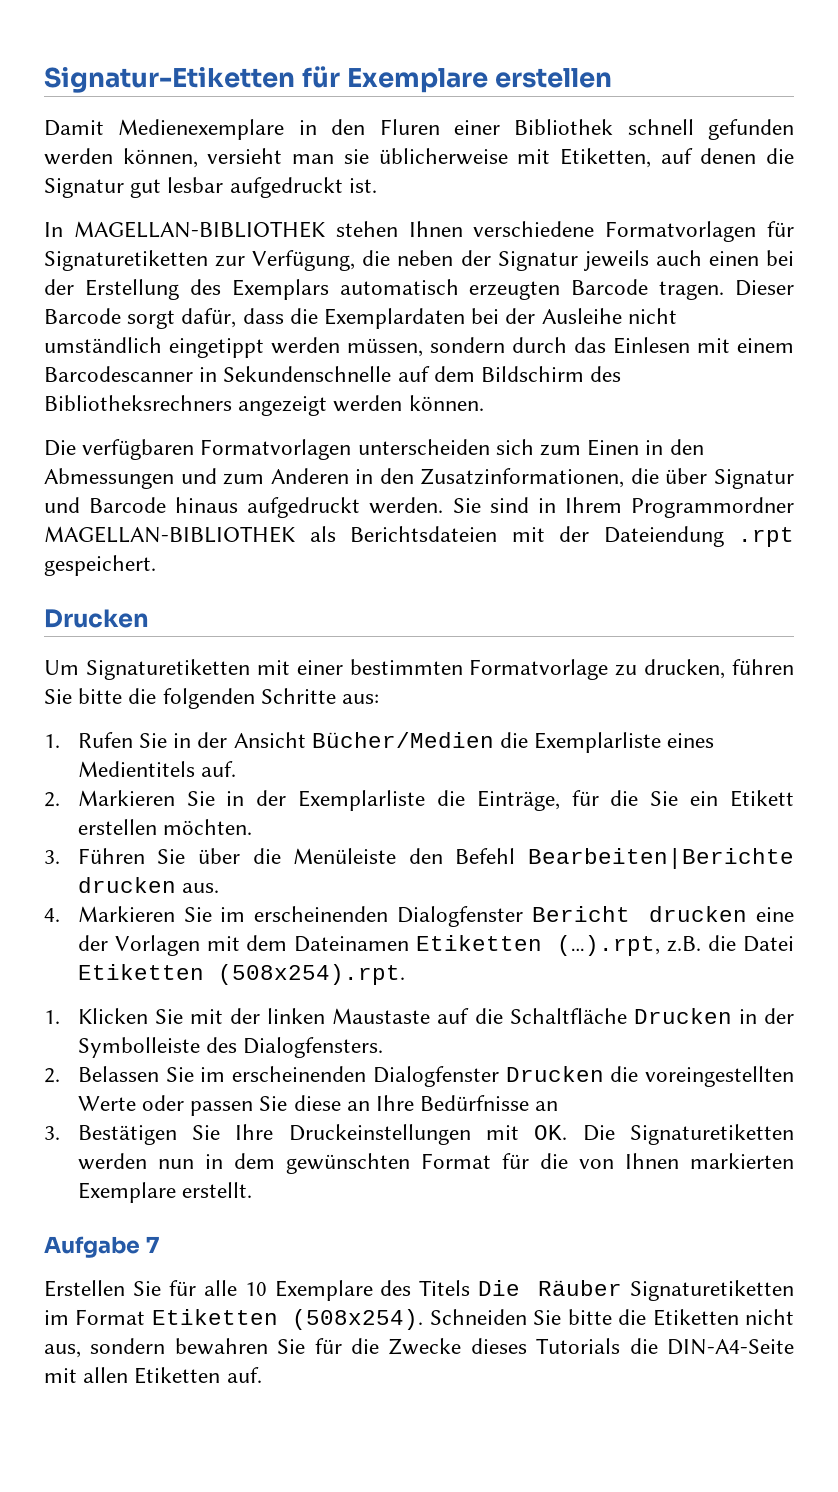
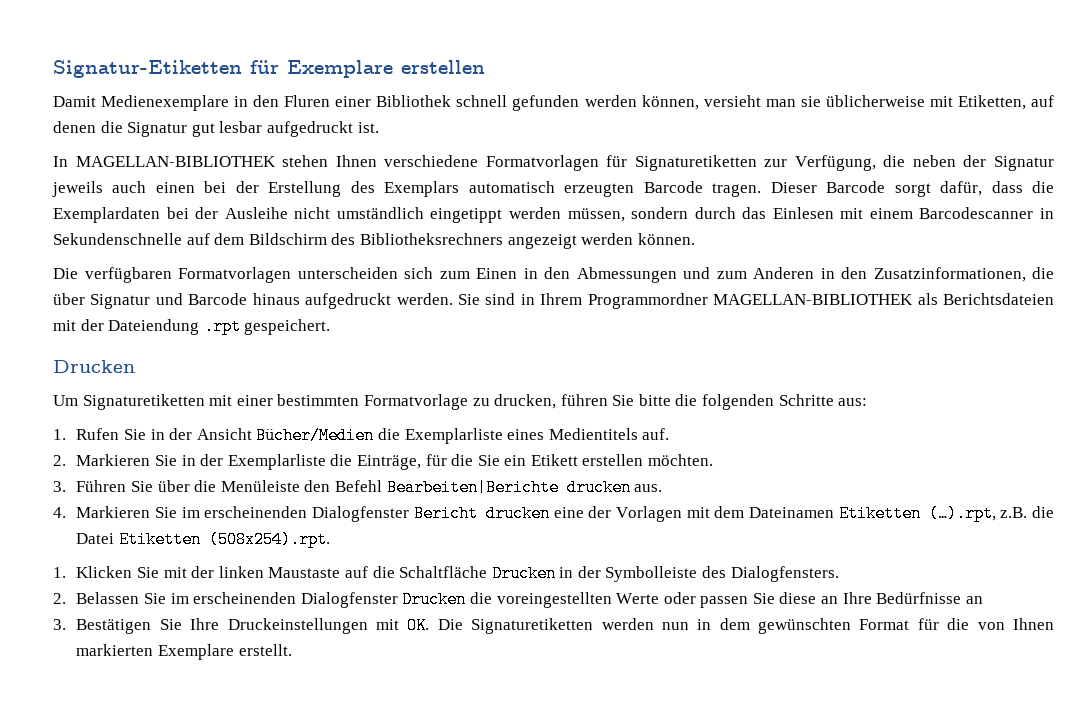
[44,1236,159,1258] [44,1280,795,1301] [44,1309,795,1330] [44,1338,794,1358] [44,1367,262,1384] // Aufgabe 7 // Erstellen Sie für alle 10 Exemplare des Titels Die Räuber Signaturetiketten im Format Etiketten (508x254). Schneiden Sie bitte die Etiketten nicht aus, sondern bewahren Sie für die Zwecke dieses Tutorials die DIN-A4-Seite mit allen Etiketten auf. -> (292, 650) none

